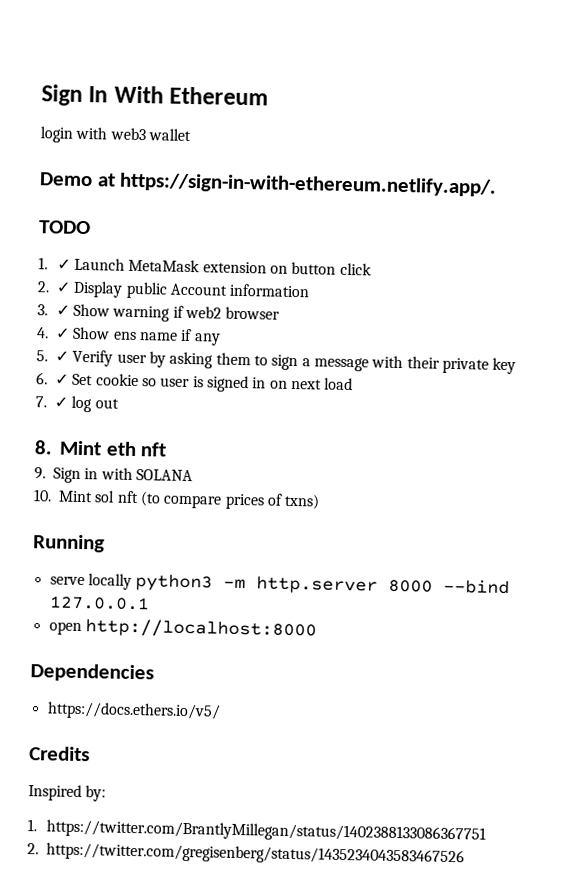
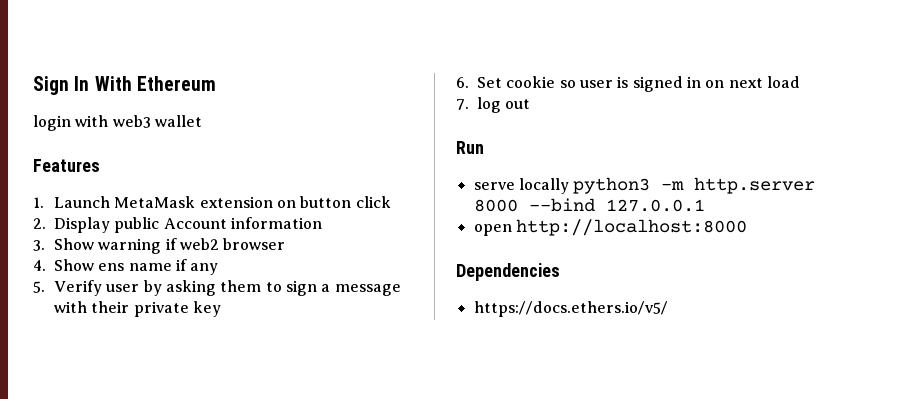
[39,172,498,197] [38,220,91,235] [38,257,71,270] Demo at https://sign-in-with-ethereum.netlify.app/. // TODO // 1. ✓ -> [33,159,100,172] [33,197,44,208] Features // 1.
[56,281,71,293] ✓ -> (46, 223) none
[55,304,70,316] ✓ -> (45, 245) none
[55,327,70,339] ✓ -> (46, 265) none
[55,350,69,362] ✓ -> (45, 287) none
[55,373,69,385] ✓ -> (469, 82) none
[54,396,68,408] ✓ -> (469, 104) none
[34,440,168,457] [34,467,193,483] [33,489,321,510] [32,534,105,553] 8. Mint eth nft // 9. Sign in with SOLANA // 10. Mint sol nft (to compare prices of txns) // Running -> [456,141,484,154] Run
[29,746,90,762] [28,784,107,802] [27,819,486,844] [27,842,465,867] // Credits // Inspired by: // 1. https://twitter.com/BrantlyMillegan/status/1402388133086367751 // 2. https://twitter.com/gregisenberg/status/1435234043583467526 -> (668, 309) none

